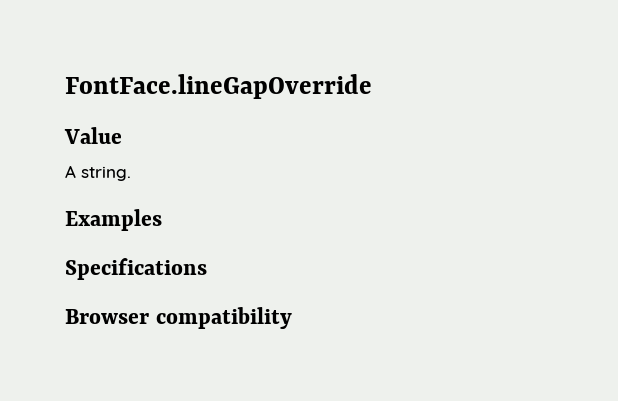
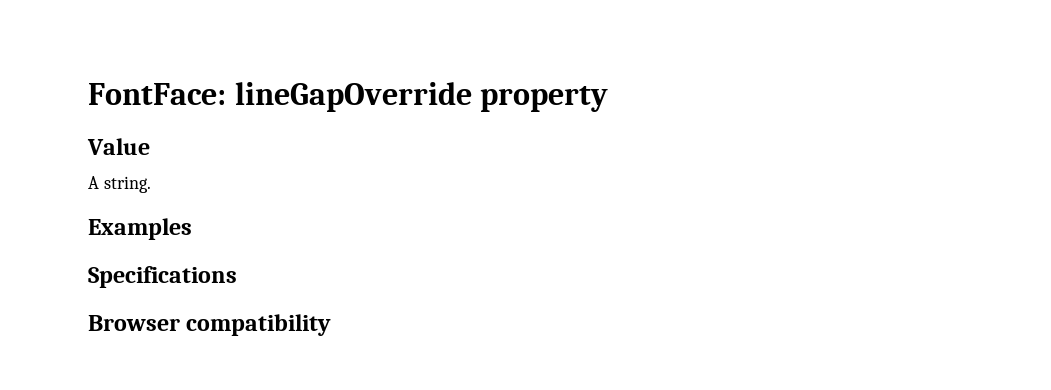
[65,74,372,99] FontFace.lineGapOverride -> [88,82,609,112] FontFace: lineGapOverride property

